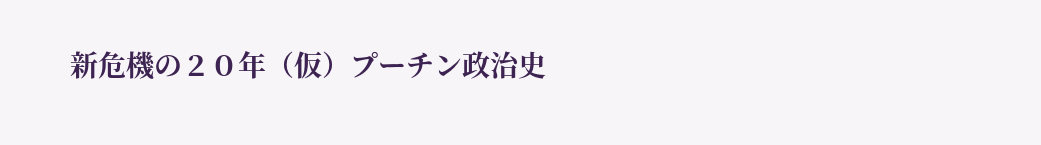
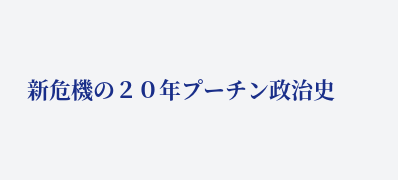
[266,51,350,79] （仮） -> (181, 89) none

